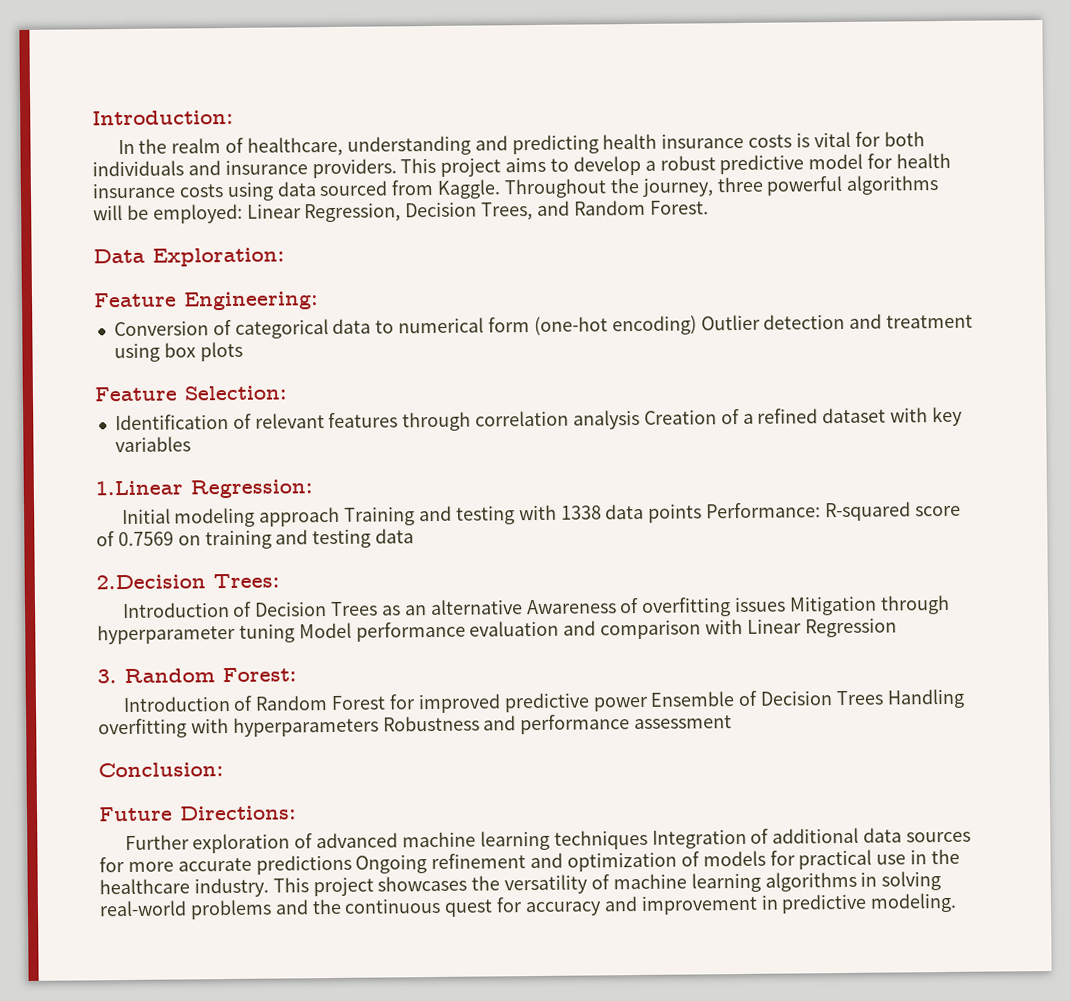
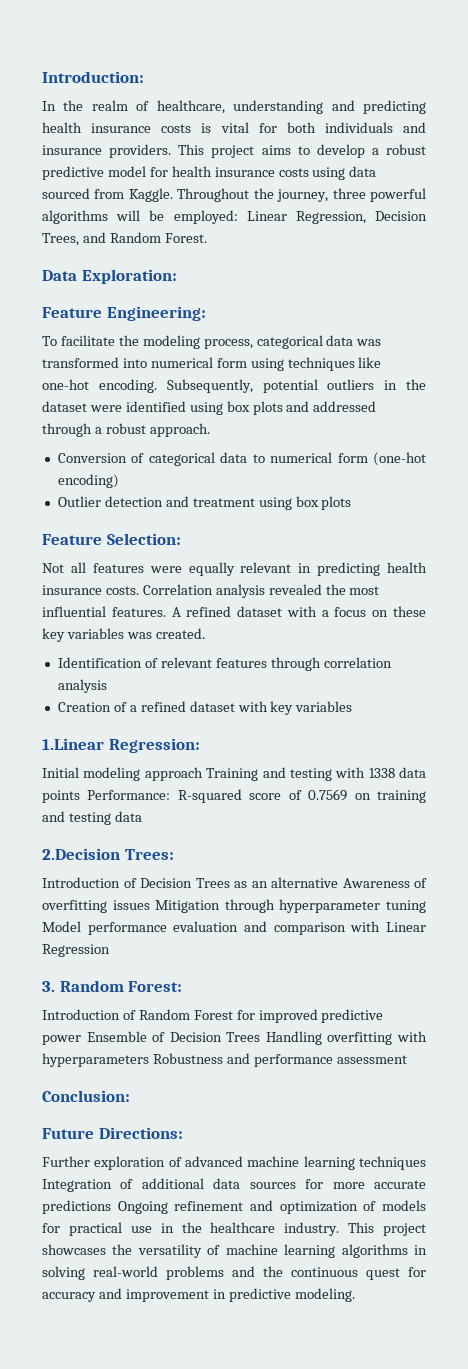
(319, 301) none -> [42,335,382,349] [42,357,382,371] [42,379,426,393] [42,401,377,415] [42,423,210,437] // To facilitate the modeling process, categorical data was transformed into numerical form using techniques like one-hot encoding. Subsequently, potential outliers in the dataset were identified using box plots and addressed through a robust approach.
(697, 325) none -> (119, 481) //
(288, 393) none -> [42,562,427,576] [42,584,380,598] [42,606,426,617] [42,628,205,642] // Not all features were equally relevant in predicting health insurance costs. Correlation analysis revealed the most influential features. A refined dataset with a focus on these key variables was created.
(640, 419) none -> (107, 686) //

